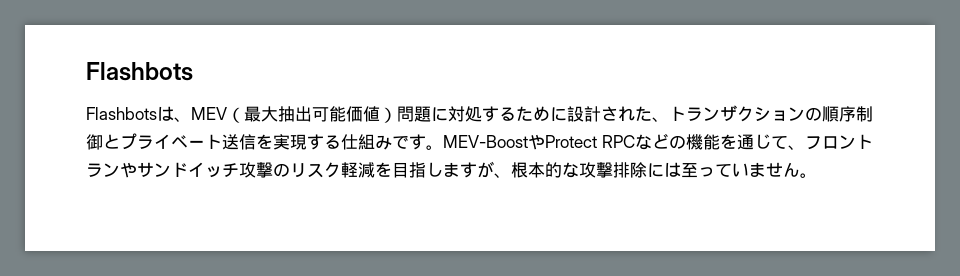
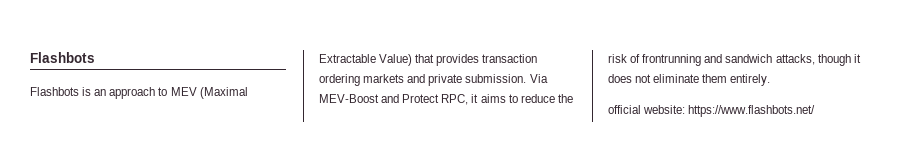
[157,105,873,123] [86,133,873,150] [86,161,817,178] は、MEV（最大抽出可能価値）問題に対処するために設計された、トランザクションの順序制御とプライベート送信を実現する仕組みです。MEV-BoostやProtect RPCなどの機能を通じて、フロントランやサンドイッチ攻撃のリスク軽減を目指しますが、根本的な攻撃排除には至っていません。 -> [82,87,248,99] [319,54,538,66] [319,74,548,86] [319,94,573,105] [608,54,861,66] [608,74,771,86] [608,105,816,117] is an approach to MEV (Maximal Extractable Value) that provides transaction ordering markets and private submission. Via MEV‑Boost and Protect RPC, it aims to reduce the risk of frontrunning and sandwich attacks, though it does not eliminate them entirely. // official website: https://www.flashbots.net/

